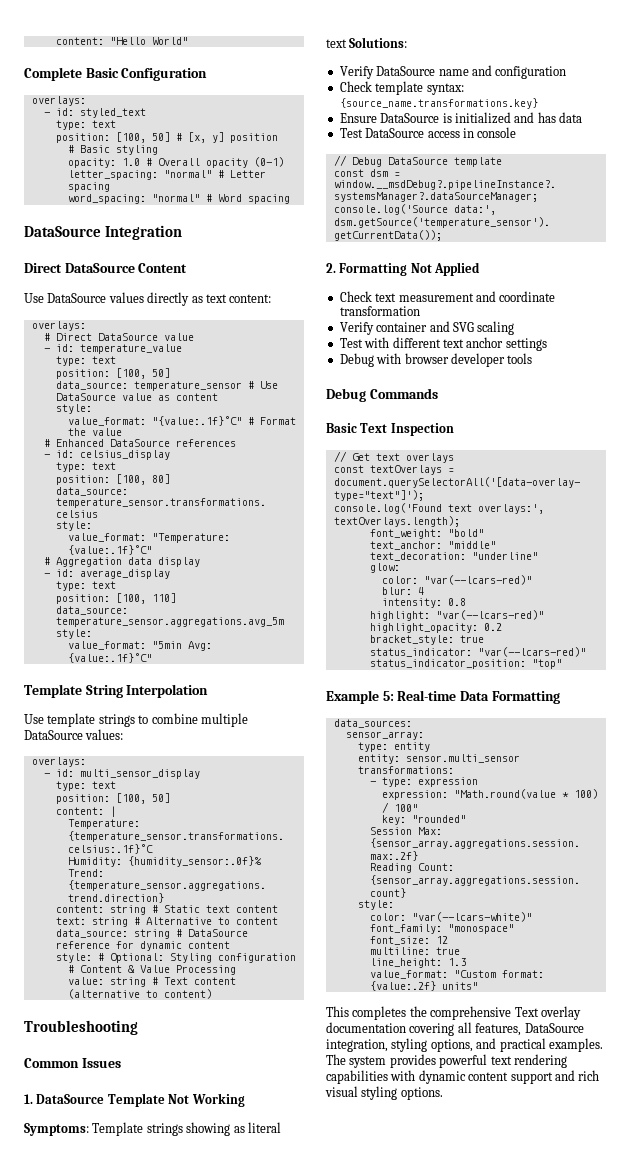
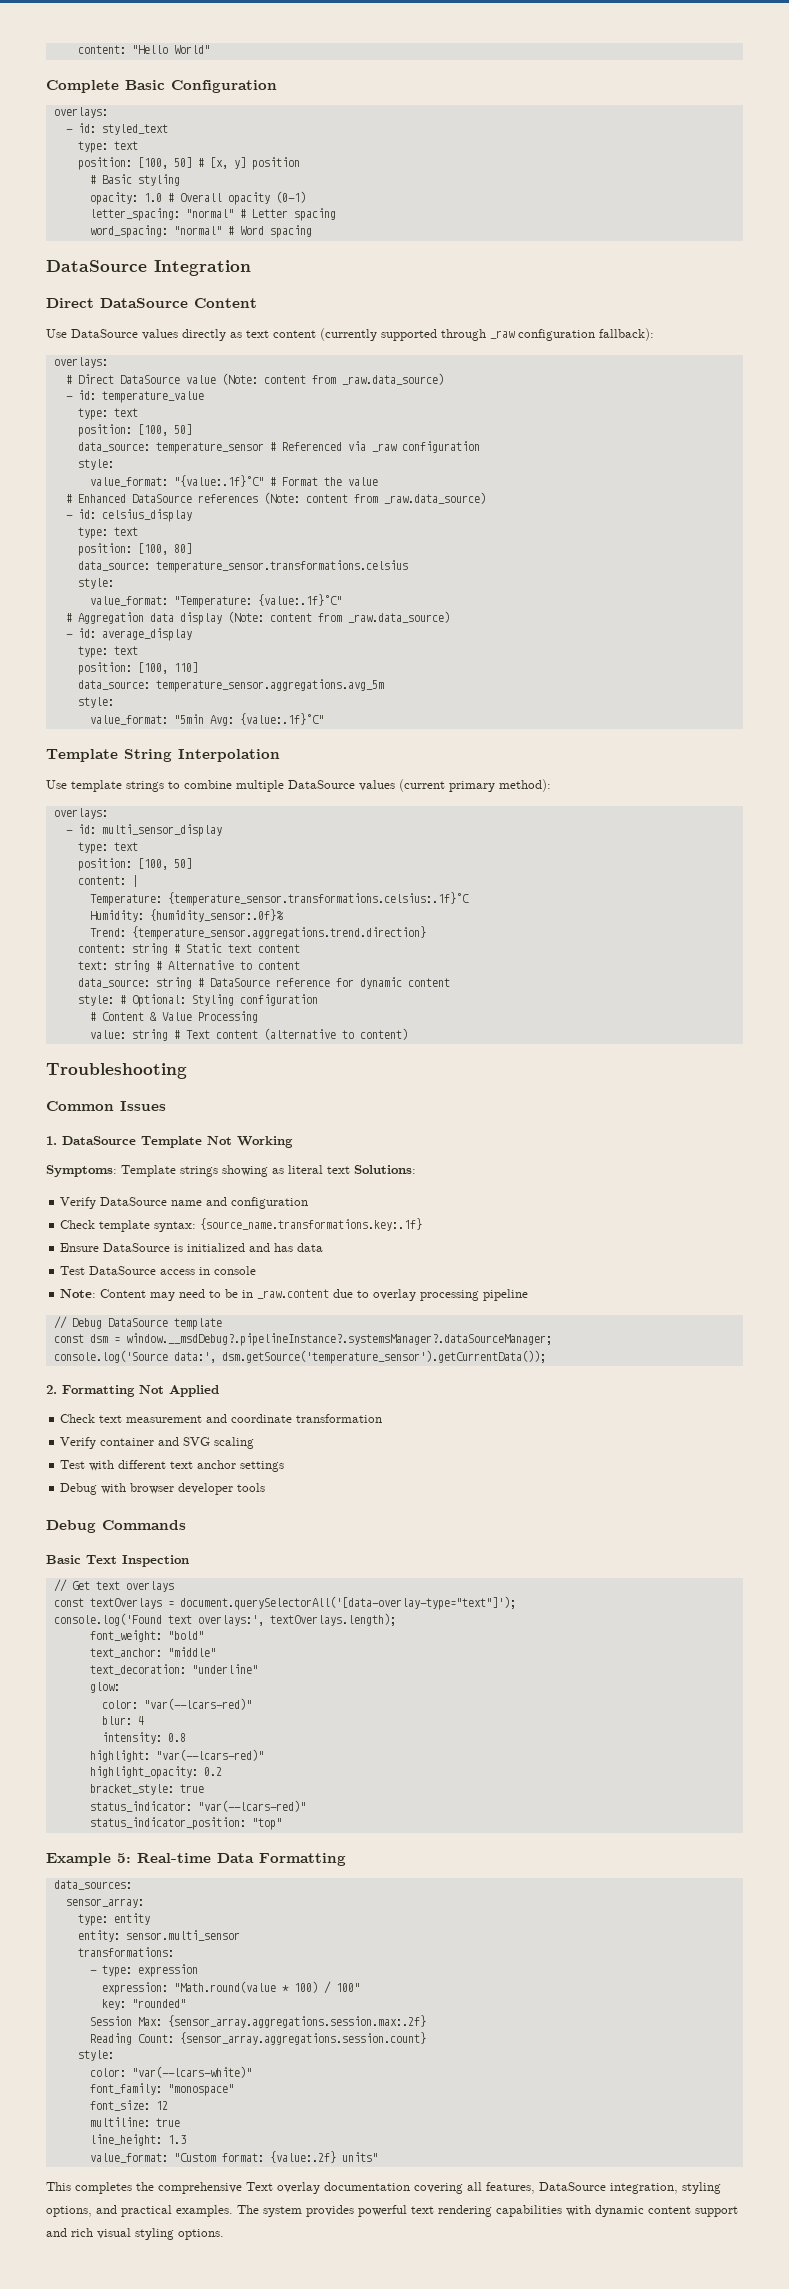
[229,294,272,303] content: -> [273,328,654,341] content (currently supported through _raw configuration fallback):
(194, 337) none -> [221,373,444,385] (Note: content from _raw.data_source)
[259,381,278,389] [55,393,218,401] Use DataSource value as content -> [281,441,480,453] Referenced via _raw configuration
(236, 443) none -> [263,492,486,504] (Note: content from _raw.data_source)
(200, 562) none -> [227,611,450,623] (Note: content from _raw.data_source)
[85,729,124,740] values: -> [359,779,551,792] values (current primary method):
[339,98,538,109] {source_name.transformations.key} -> [200,1218,423,1231] {source_name.transformations.key:.1f}
(517, 132) none -> [60,1289,529,1301] // Note: Content may need to be in _raw.content due to overlay processing pipeline

